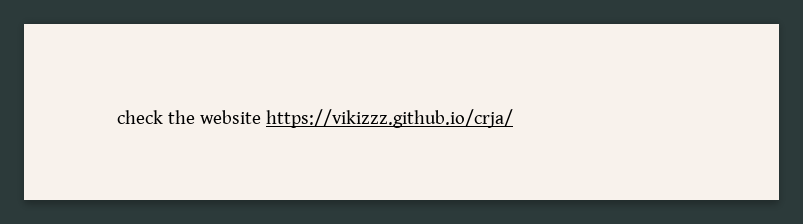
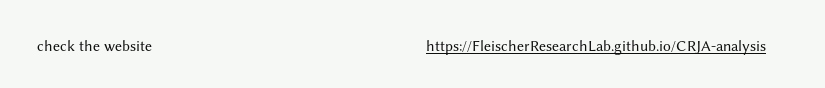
[265,109,513,128] https://vikizzz.github.io/crja/ -> [426,40,766,55] https://FleischerResearchLab.github.io/CRJA-analysis

